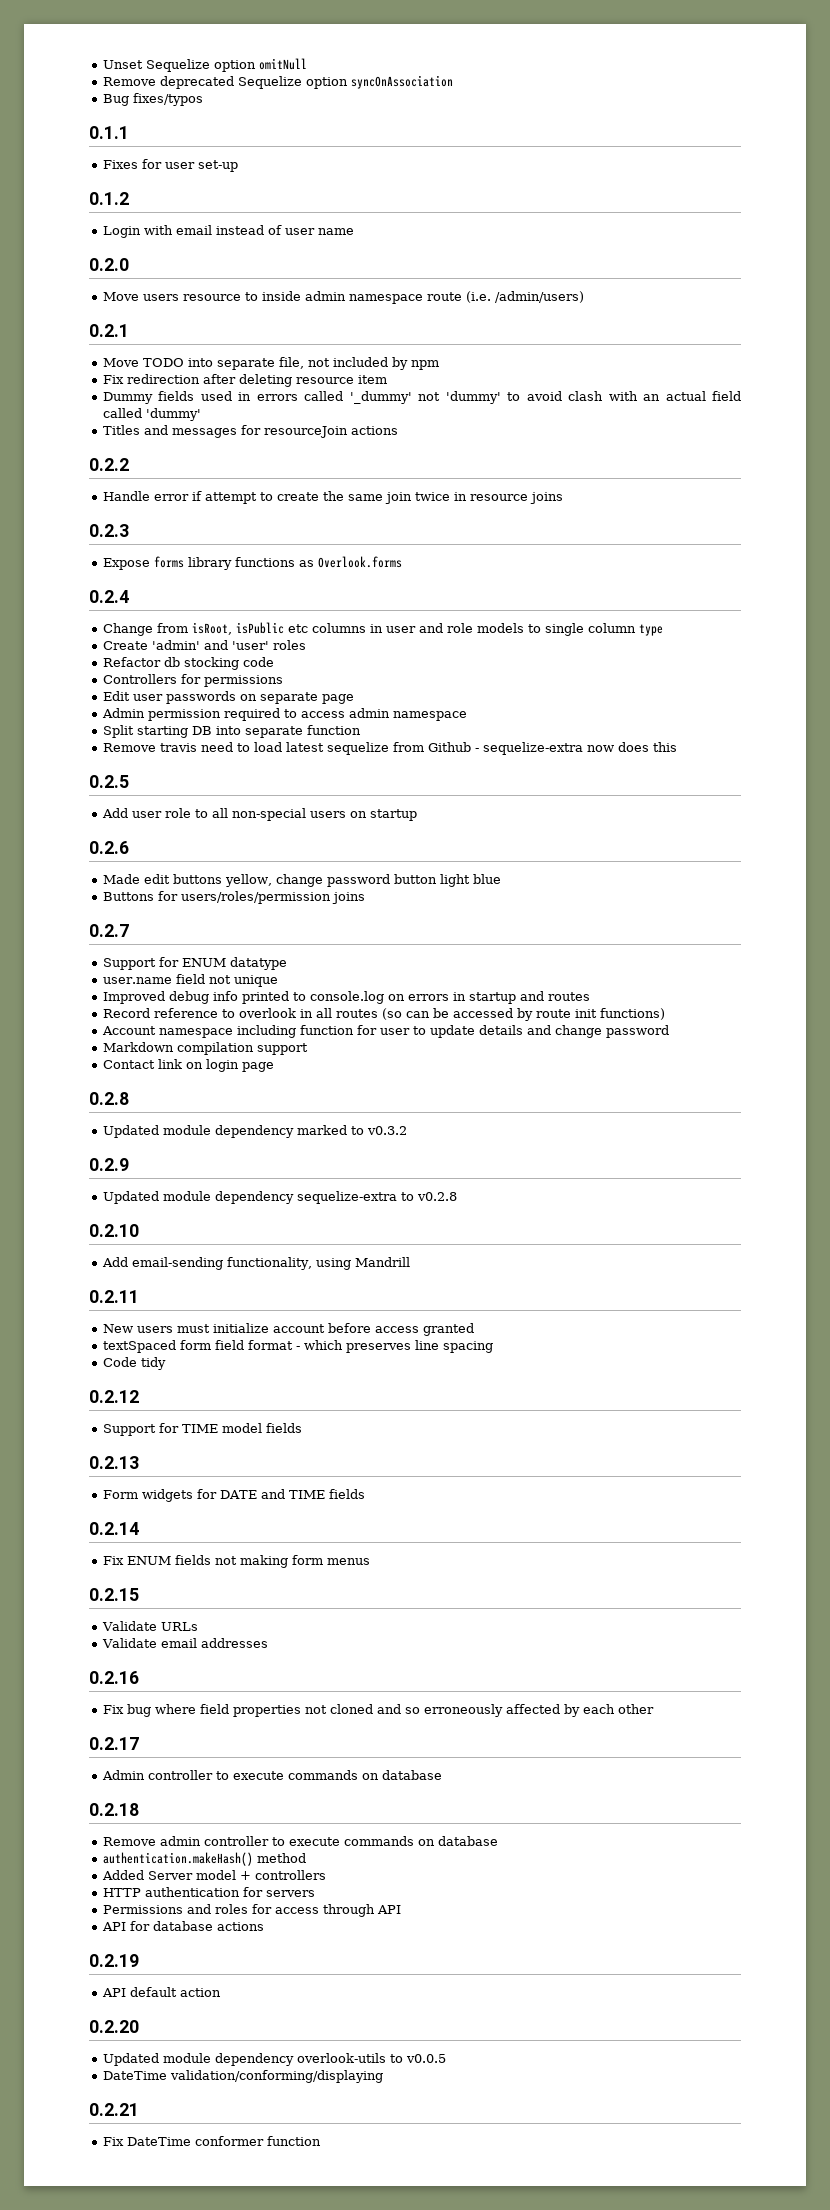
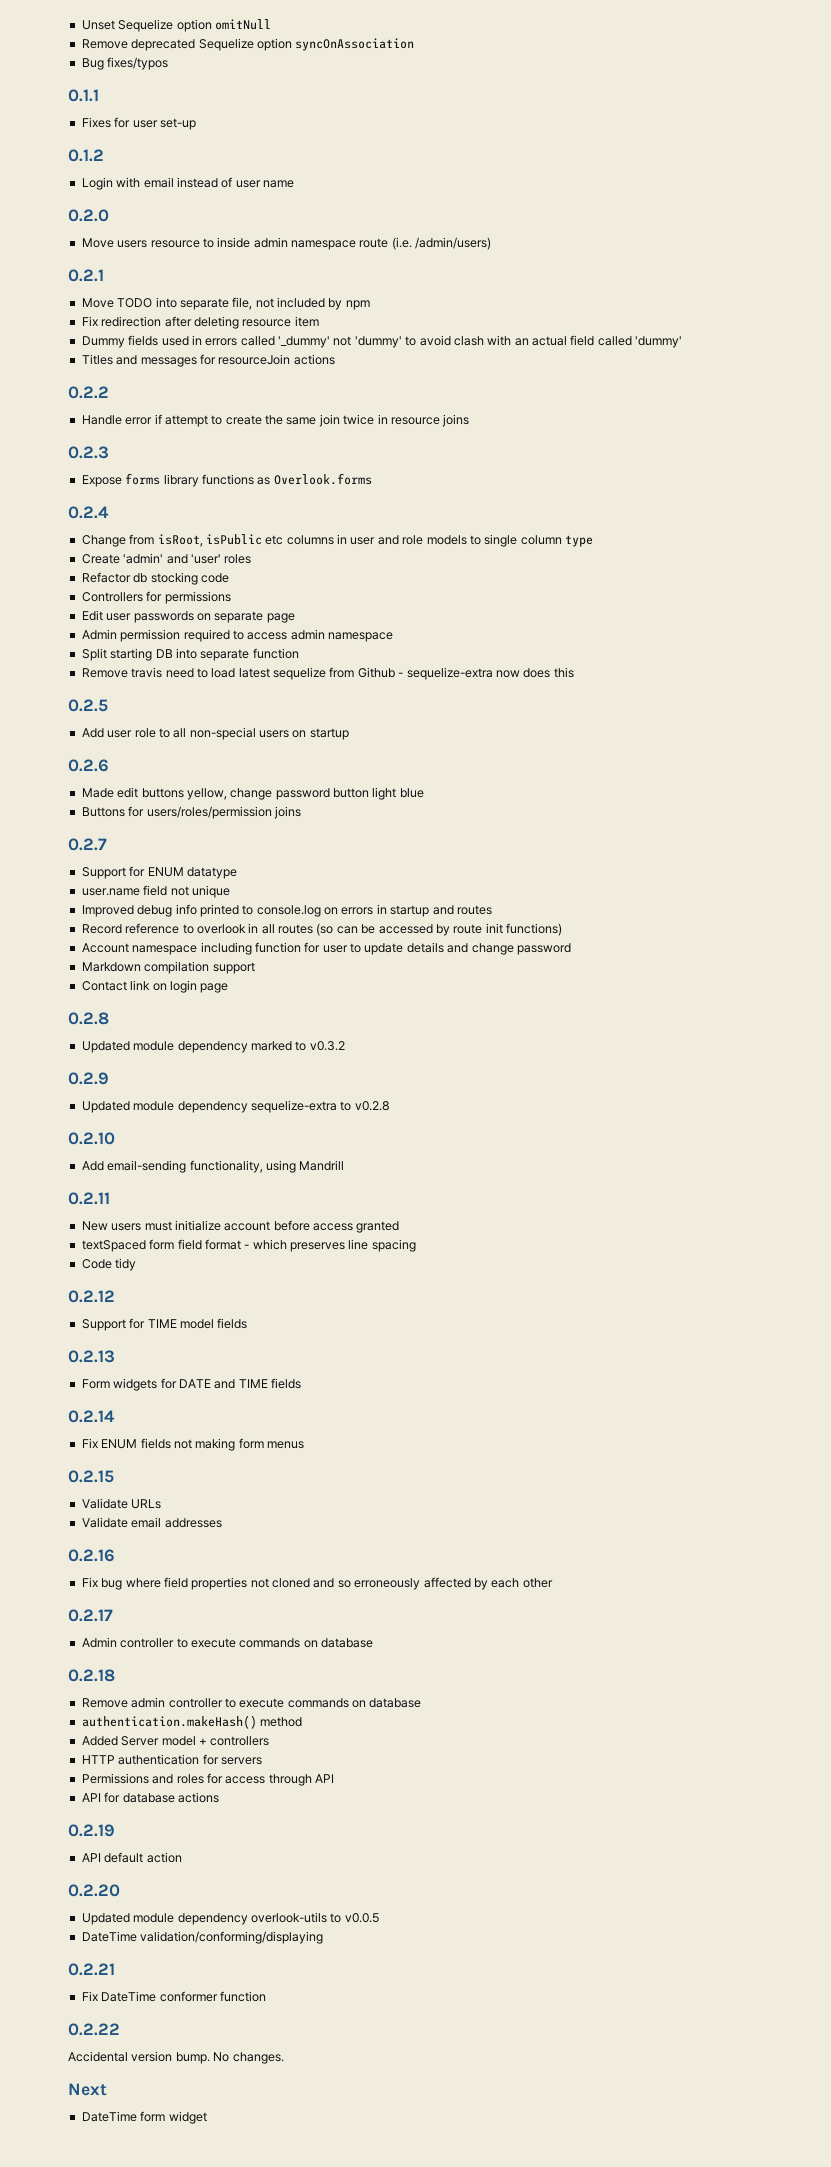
(321, 2141) none -> [68,2023,120,2036] [68,2051,284,2064] [68,2083,107,2096] [81,2111,207,2124] // 0.2.22 // Accidental version bump. No changes. // Next // DateTime form widget

